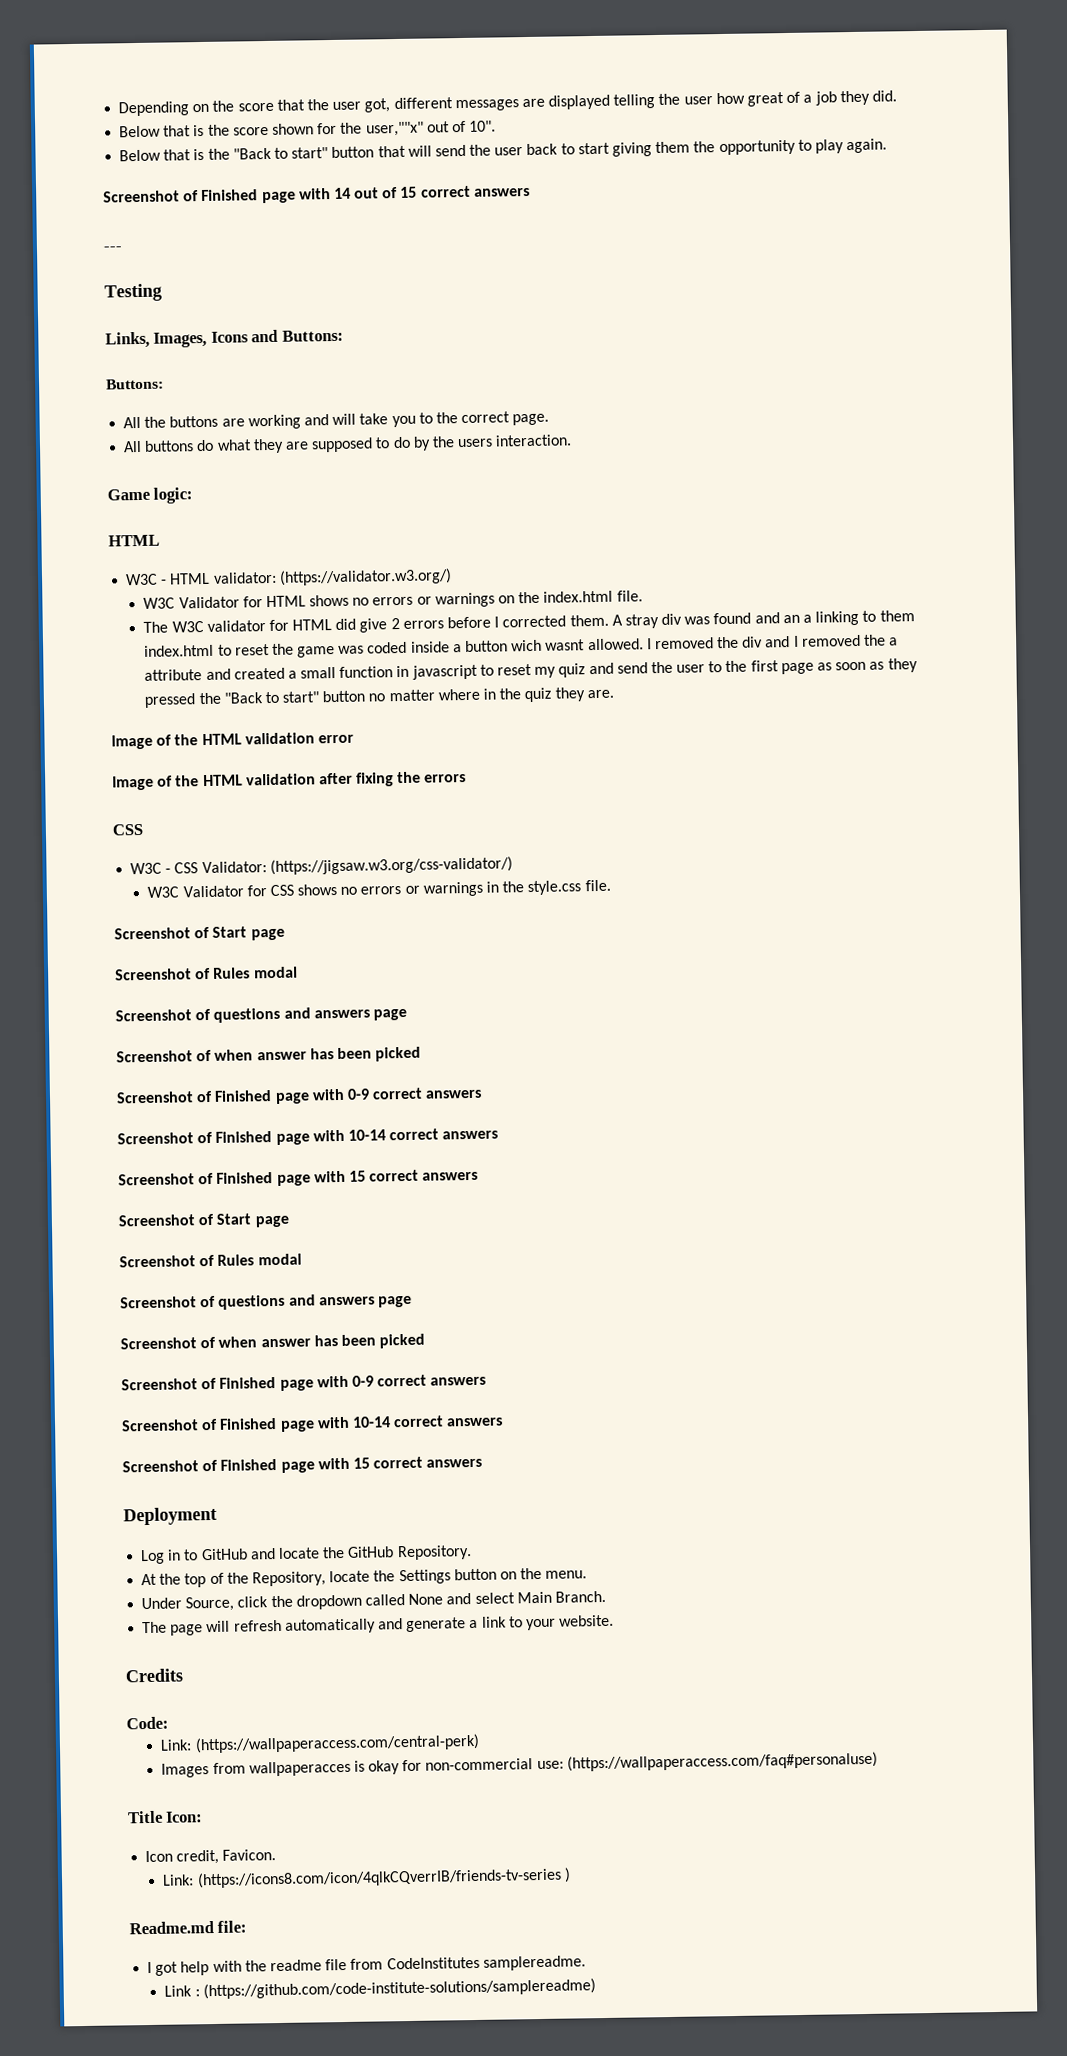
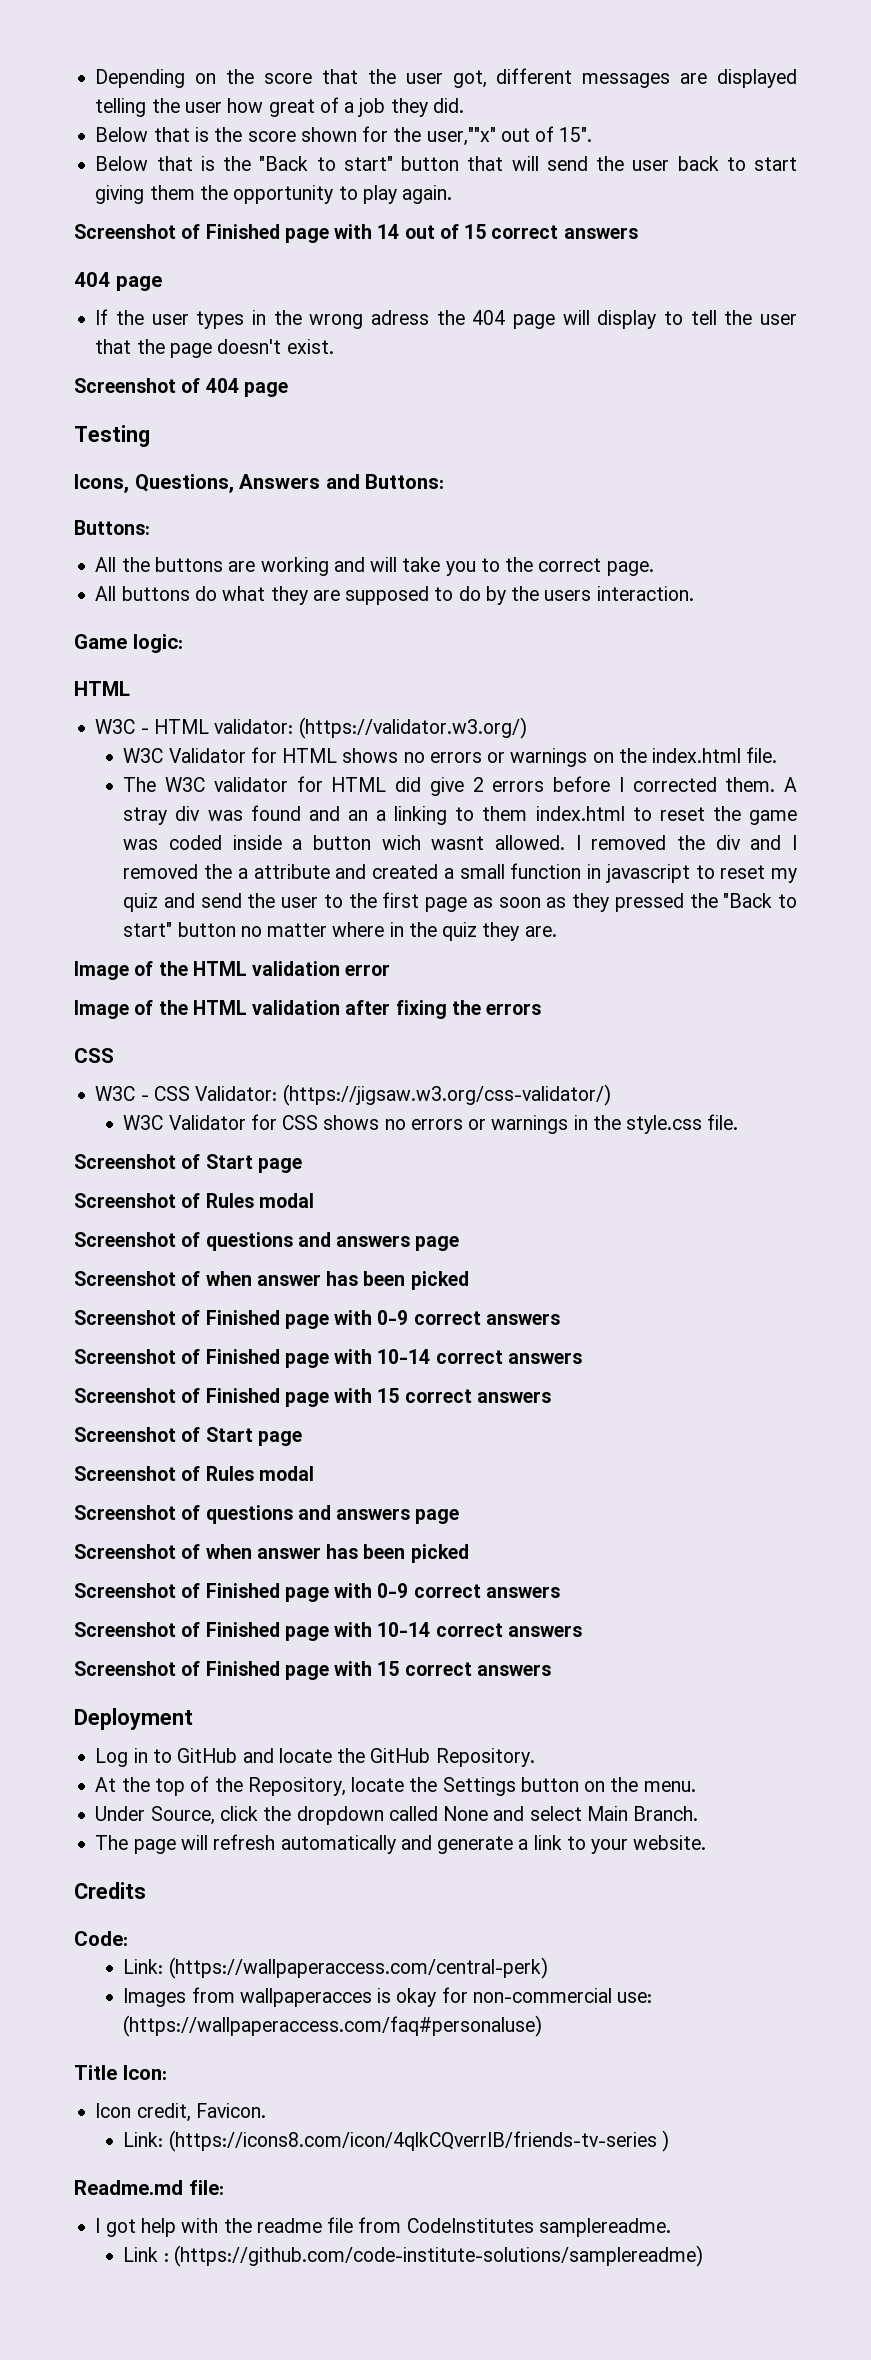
[469,120,497,132] 10". -> [559,127,593,142] 15".
[103,246,123,251] [104,283,162,302] [105,331,249,349] --- // Testing // Links, Images, Icons -> [74,272,162,291] [95,309,797,329] [95,339,334,358] [74,378,288,397] [74,425,150,447] [74,474,321,493] 404 page // If the user types in the wrong adress the 404 page will display to tell the user that the page doesn't exist. // Screenshot of 404 page // Testing // Icons, Questions, Answers

